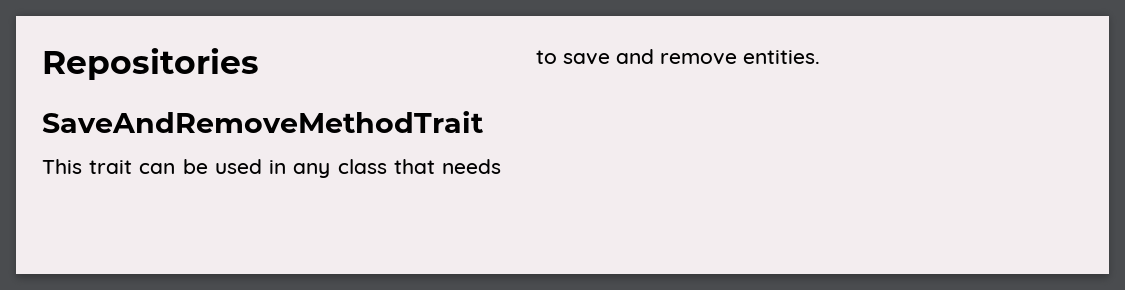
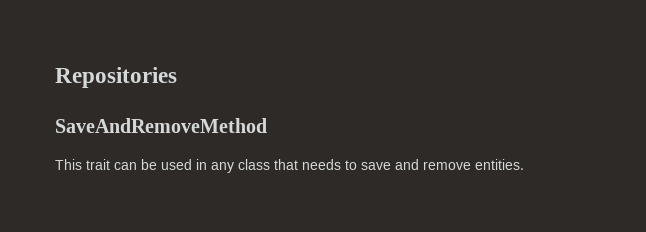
[42,111,483,133] SaveAndRemoveMethodTrait -> [55,118,267,133] SaveAndRemoveMethod

